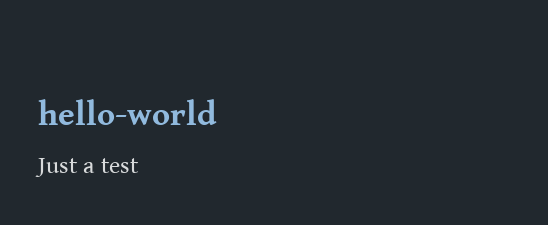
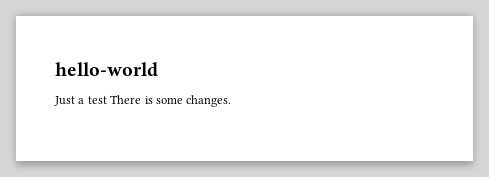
(139, 165) none -> [110,95,232,107] There is some changes.

